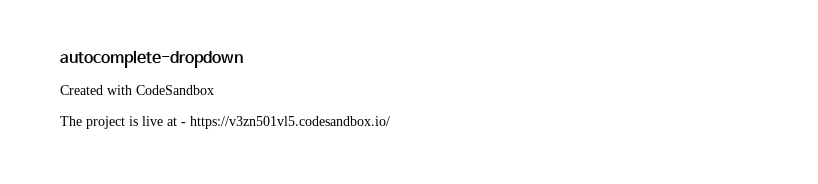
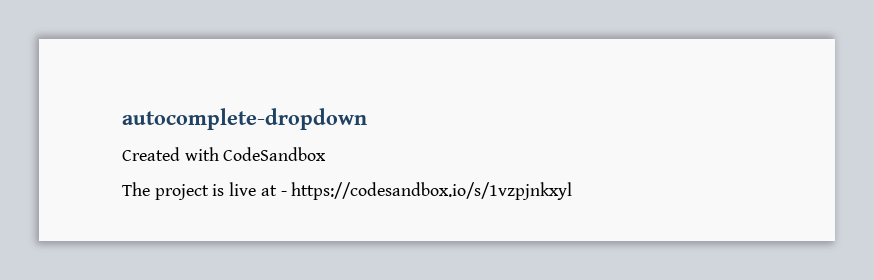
[190,116,390,129] https://v3zn501vl5.codesandbox.io/ -> [291,182,573,200] https://codesandbox.io/s/1vzpjnkxyl

